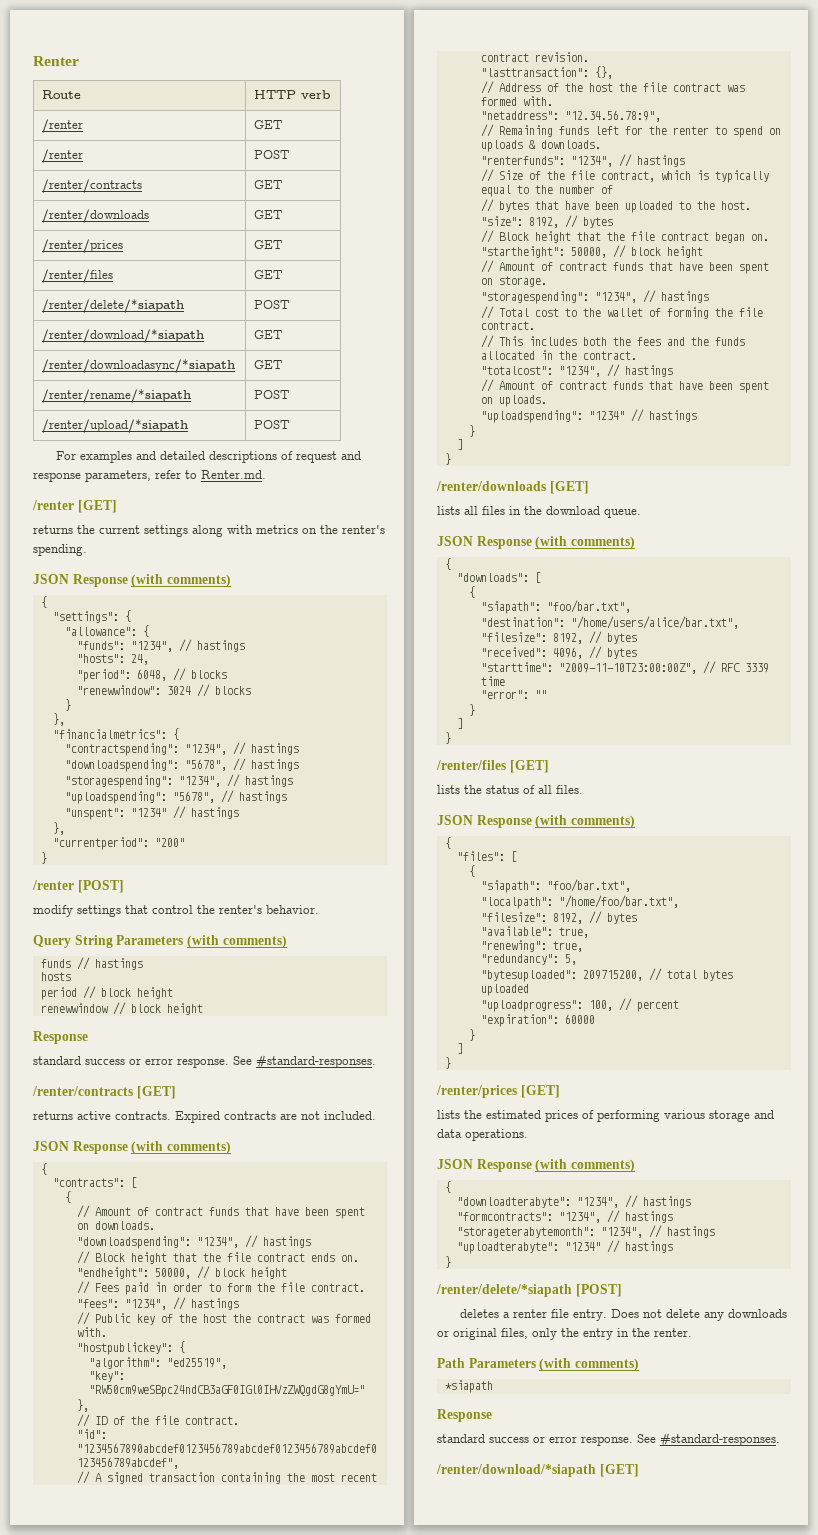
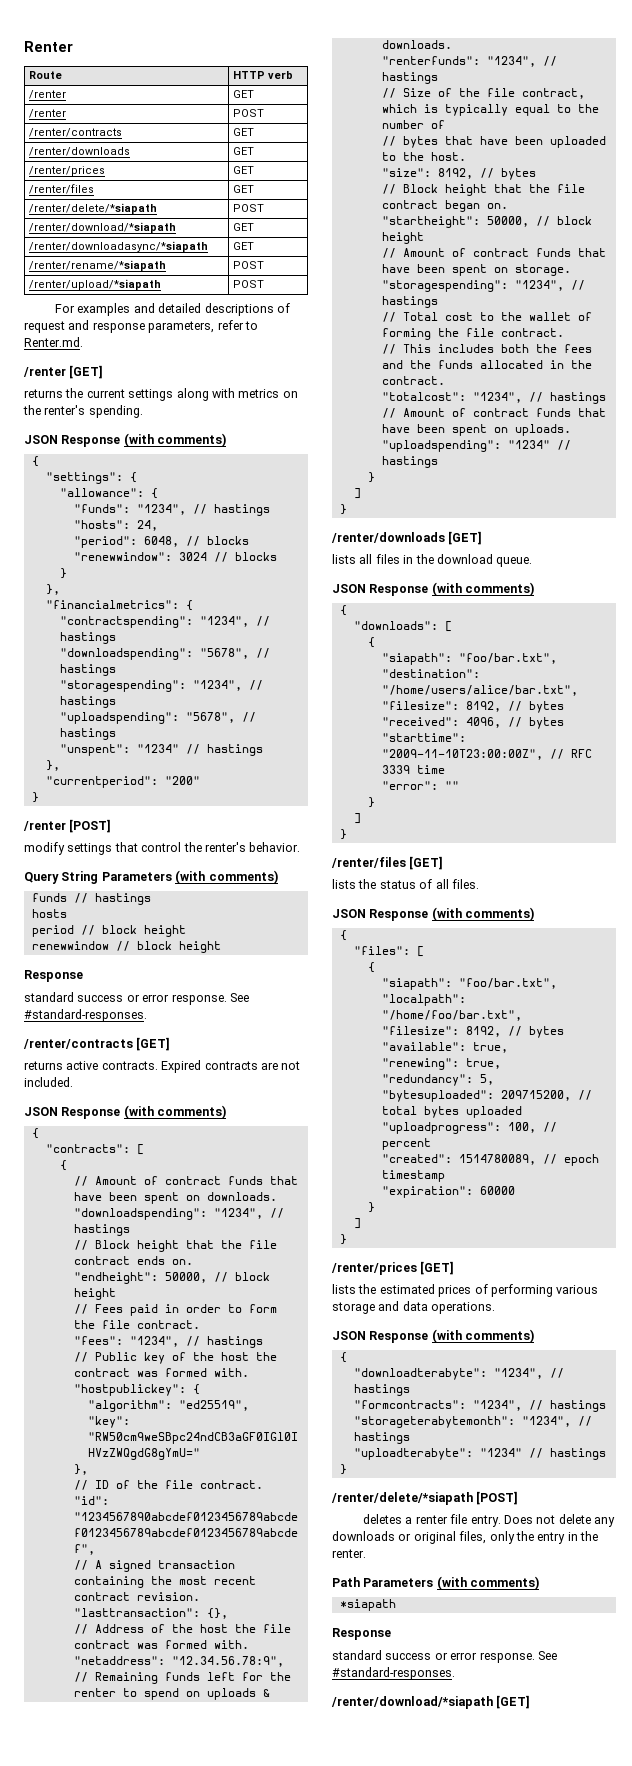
(679, 1006) none -> [381,1154,599,1166] [381,1170,445,1182] // "created": 1514780089, // epoch timestamp

